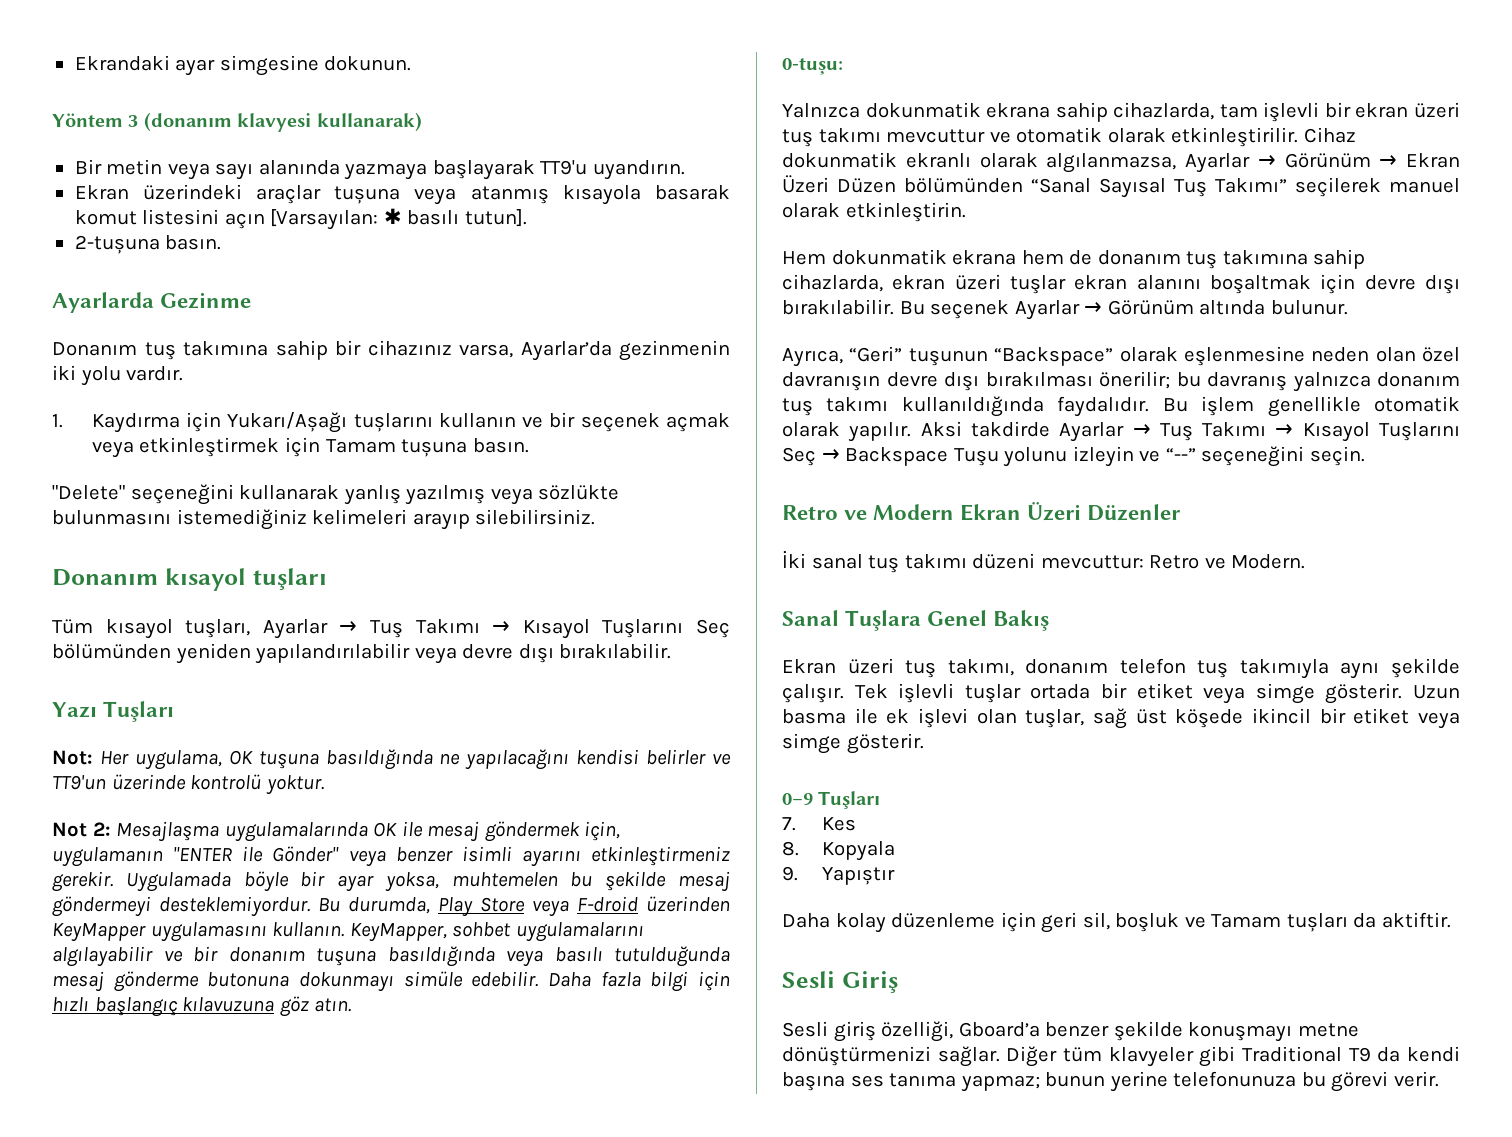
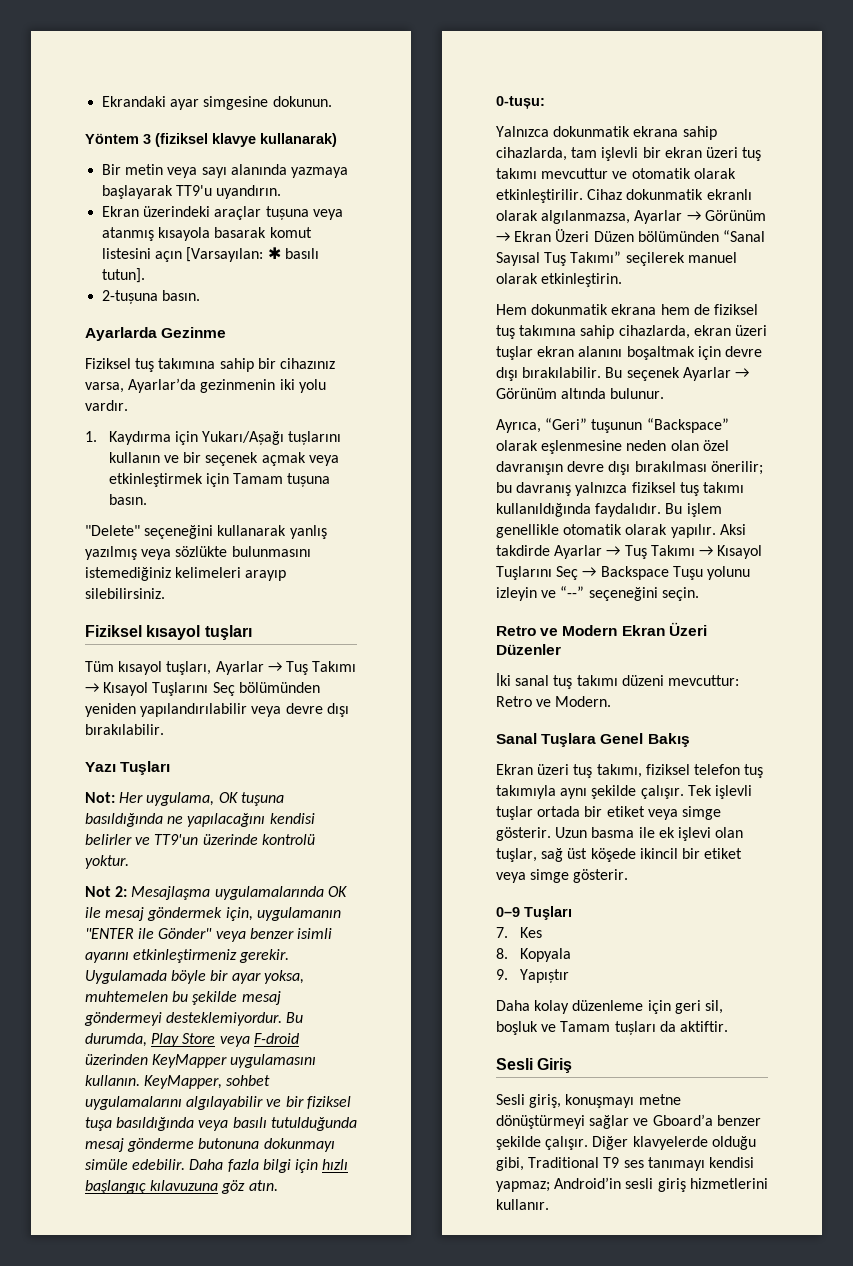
[143,112,312,132] (donanım klavyesi -> [155,133,256,147] (fiziksel klavye
[52,342,137,356] Donanım -> [85,358,131,369] Fiziksel
[52,569,158,586] Donanım -> [85,625,142,637] Fiziksel
[228,947,376,966] donanım tuşuna -> [306,1096,351,1109] [85,1117,112,1131] fiziksel tuşa
[1097,250,1181,265] donanım -> [713,304,758,315] fiziksel
[1377,372,1460,387] donanım -> [631,482,676,493] fiziksel
[1025,659,1109,674] donanım -> [645,764,690,775] fiziksel
[833,1021,1359,1042] [782,1046,1460,1067] [782,1071,1439,1092] giriş özelliği, Gboard’a benzer şekilde konuşmayı metne dönüştürmenizi sağlar. Diğer tüm klavyeler gibi Traditional T9 da kendi başına ses tanıma yapmaz; bunun yerine telefonunuza bu görevi verir. -> [529,1094,681,1108] [496,1114,761,1129] [496,1136,756,1150] [496,1157,754,1171] [496,1177,768,1192] [496,1199,549,1210] giriş, konuşmayı metne dönüştürmeyi sağlar ve Gboard’a benzer şekilde çalışır. Diğer klavyelerde olduğu gibi, Traditional T9 ses tanımayı kendisi yapmaz; Android’in sesli giriş hizmetlerini kullanır.

